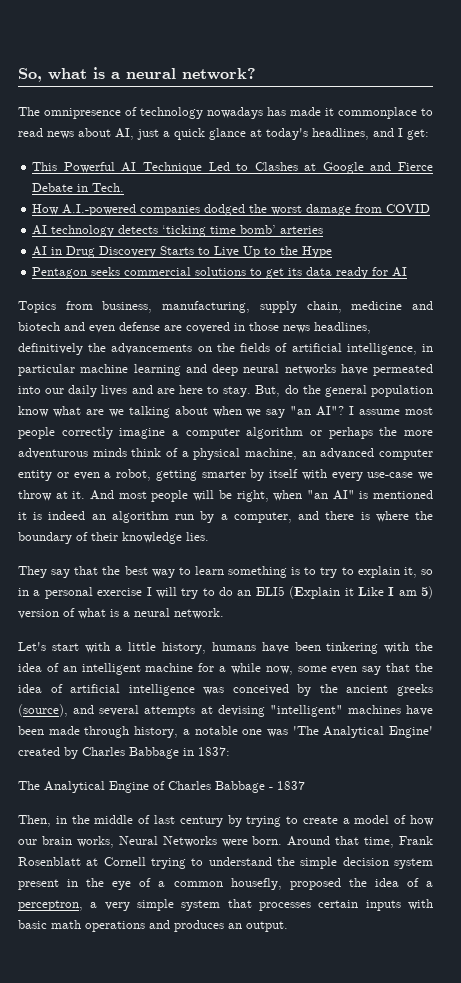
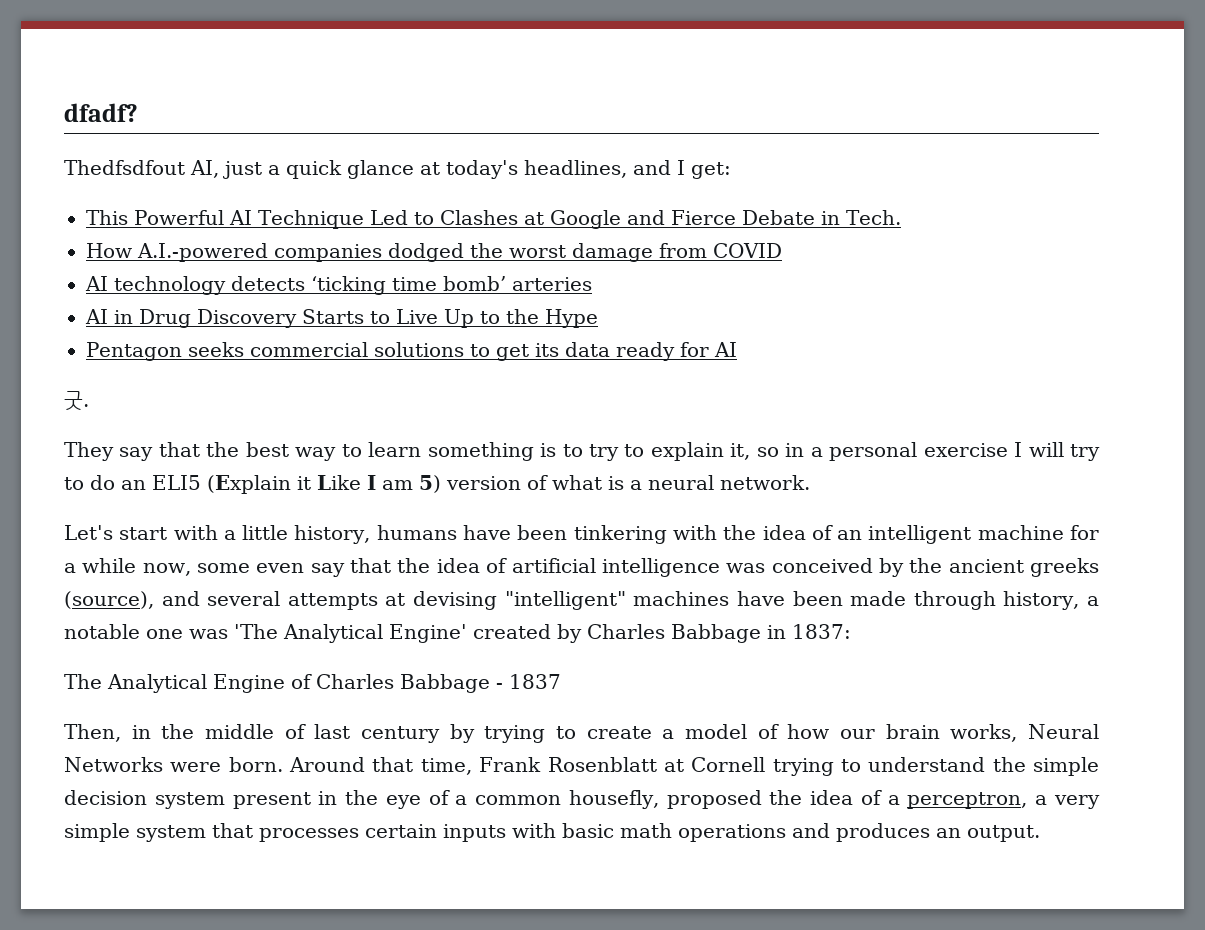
[18,67,256,82] [18,107,433,119] [18,128,111,139] So, what is a neural network? // The omnipresence of technology nowadays has made it commonplace to read news about -> [64,103,138,122] [64,160,185,175] dfadf? // Thedfsdfout
[18,301,434,313] [18,322,371,334] [18,343,434,355] [18,364,433,376] [18,385,433,397] [18,406,433,418] [18,427,433,439] [18,448,434,460] [18,469,433,481] [18,490,433,502] [18,511,433,523] [18,532,209,544] Topics from business, manufacturing, supply chain, medicine and biotech and even defense are covered in those news headlines, definitively the advancements on the fields of artificial intelligence, in particular machine learning and deep neural networks have permeated into our daily lives and are here to stay. But, do the general population know what are we talking about when we say "an AI"? I assume most people correctly imagine a computer algorithm or perhaps the more adventurous minds think of a physical machine, an advanced computer entity or even a robot, getting smarter by itself with every use-case we throw at it. And most people will be right, when "an AI" is mentioned it is indeed an algorithm run by a computer, and there is where the boundary of their knowledge lies. -> [64,391,89,411] 굿.

